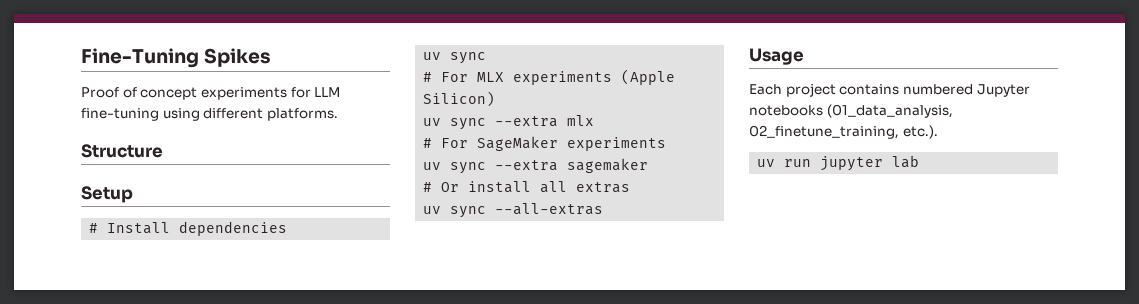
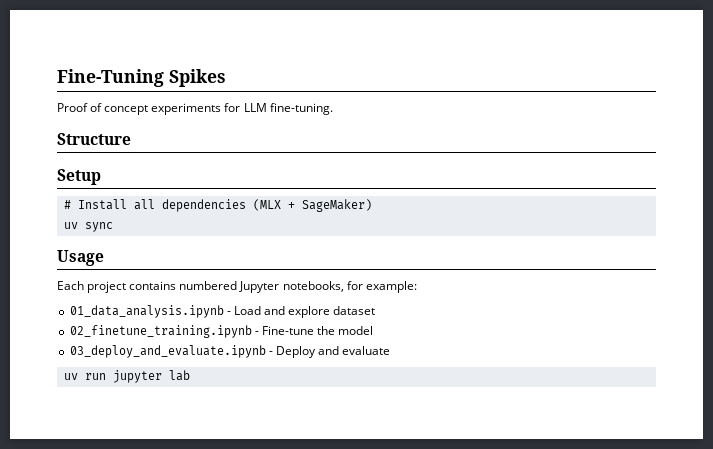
[81,108,338,121] fine-tuning using different platforms. -> [269,103,333,115] fine-tuning.
(171, 228) none -> [133,199,155,210] all
[423,52,487,64] [423,69,676,85] [423,91,496,107] [423,115,595,130] [423,136,667,151] [423,158,649,174] [423,181,631,193] [423,203,604,218] // uv sync // # For MLX experiments (Apple Silicon) // uv sync --extra mlx // # For SageMaker experiments // uv sync --extra sagemaker // # Or install all extras // uv sync --all-extras -> [252,199,372,212] [63,222,113,232] (MLX + SageMaker) // uv sync
[749,104,953,118] [749,125,938,139] notebooks (01_data_analysis, 02_finetune_training, etc.). -> [282,281,417,293] [69,305,376,318] [69,325,374,338] [69,345,391,358] notebooks, for example: // 01_data_analysis.ipynb - Load and explore dataset // 02_finetune_training.ipynb - Fine-tune the model // 03_deploy_and_evaluate.ipynb - Deploy and evaluate

